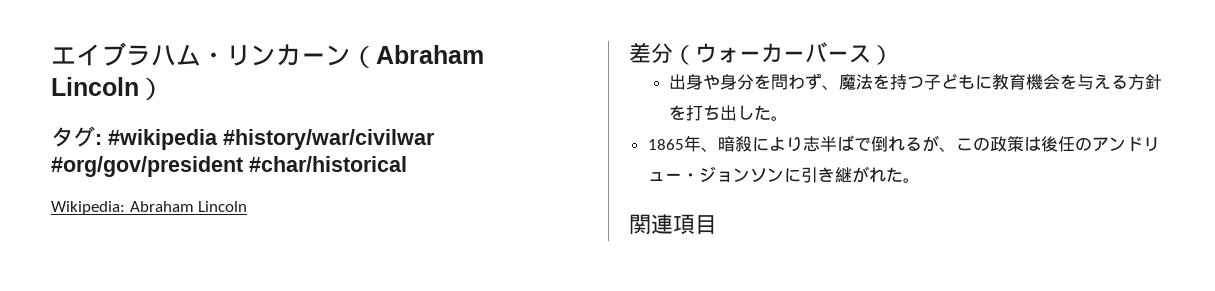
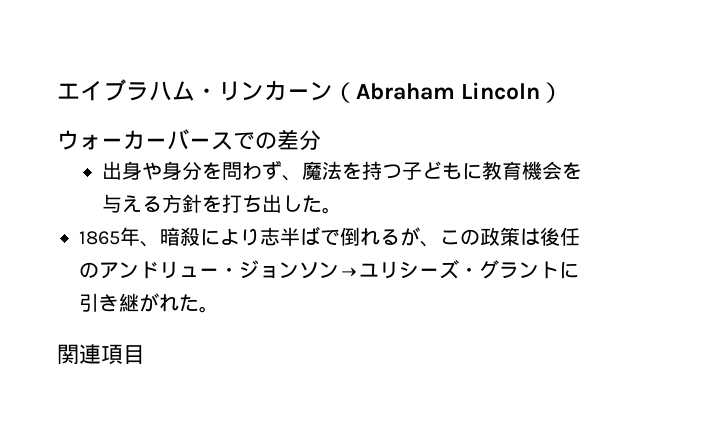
[51,126,435,150] [51,156,407,177] [51,201,248,215] [629,42,695,65] タグ: #wikipedia #history/war/civilwar #org/gov/president #char/historical // Wikipedia: Abraham Lincoln // 差分（ -> (564, 92) none
[871,45,893,65] ） -> [233,129,321,150] での差分
(784, 175) none -> [339,259,559,279] →ユリシーズ・グラント

